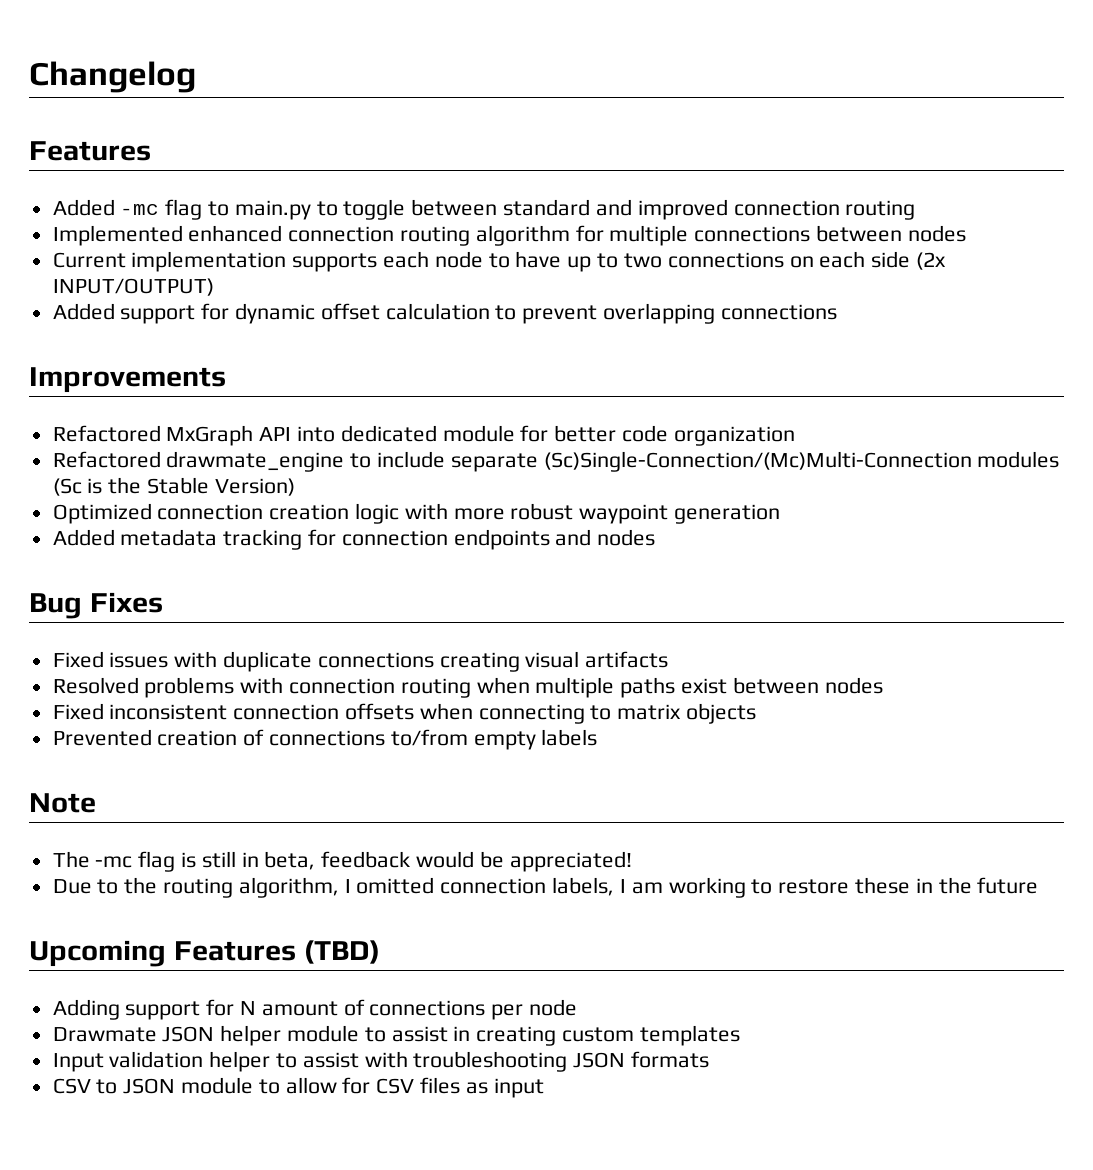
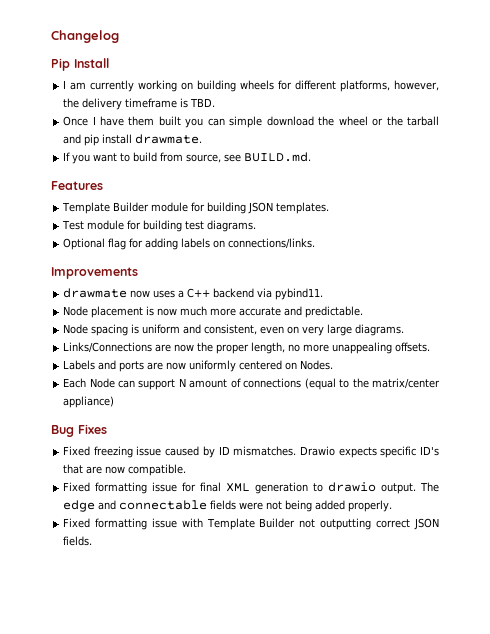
[29,141,151,161] [52,199,916,220] [52,225,966,246] [52,251,946,272] [52,278,214,296] [52,303,837,324] [29,367,226,393] [52,425,795,446] [52,451,1060,472] [52,477,295,496] [52,503,781,524] [52,529,656,550] [29,592,163,619] [52,651,669,672] [52,677,883,698] [52,703,757,724] [52,729,598,750] [29,793,96,813] [52,851,632,872] [52,877,1039,898] [29,940,380,967] [52,999,578,1020] [52,1025,740,1046] [52,1051,710,1072] [52,1077,544,1098] Features // Added -mc flag to main.py to toggle between standard and improved connection routing // Implemented enhanced connection routing algorithm for multiple connections between nodes // Current implementation supports each node to have up to two connections on each side (2x INPUT/OUTPUT) // Added support for dynamic offset calculation to prevent overlapping connections // Improvements // Refactored MxGraph API into dedicated module for better code organization // Refactored drawmate_engine to include separate (Sc)Single-Connection/(Mc)Multi-Connection modules (Sc is the Stable Version) // Optimized connection creation logic with more robust waypoint generation // Added metadata tracking for connection endpoints and nodes // Bug Fixes // Fixed issues with duplicate connections creating visual artifacts // Resolved problems with connection routing when multiple paths exist between nodes // Fixed inconsistent connection offsets when connecting to matrix objects // Prevented creation of connections to/from empty labels // Note // The -mc flag is still in beta, feedback would be appreciated! // Due to the routing algorithm, I omitted connection labels, I am working to restore these in the future // Upcoming Features (TBD) // Adding support for N amount of connections per node // Drawmate JSON helper module to assist in creating custom templates // Input validation helper to assist with troubleshooting JSON formats // CSV to JSON module to allow for CSV files as input -> [51,58,109,71] [63,80,440,92] [63,98,216,110] [63,116,439,128] [63,134,203,146] [63,152,312,164] [51,181,103,190] [62,202,330,214] [62,220,257,232] [63,238,316,250] [51,267,138,279] [63,288,324,300] [63,306,364,318] [63,324,405,336] [63,342,431,354] [63,360,334,372] [63,378,440,390] [63,396,115,408] [51,424,107,437] [63,446,439,458] [63,464,187,476] [63,482,440,494] [63,500,393,512] [63,518,439,530] [63,536,93,546] Pip Install // I am currently working on building wheels for different platforms, however, the delivery timeframe is TBD. // Once I have them built you can simple download the wheel or the tarball and pip install drawmate. // If you want to build from source, see BUILD.md. // Features // Template Builder module for building JSON templates. // Test module for building test diagrams. // Optional flag for adding labels on connections/links. // Improvements // drawmate now uses a C++ backend via pybind11. // Node placement is now much more accurate and predictable. // Node spacing is uniform and consistent, even on very large diagrams. // Links/Connections are now the proper length, no more unappealing offsets. // Labels and ports are now uniformly centered on Nodes. // Each Node can support N amount of connections (equal to the matrix/center appliance) // Bug Fixes // Fixed freezing issue caused by ID mismatches. Drawio expects specific ID's that are now compatible. // Fixed formatting issue for final XML generation to drawio output. The edge and connectable fields were not being added properly. // Fixed formatting issue with Template Builder not outputting correct JSON fields.

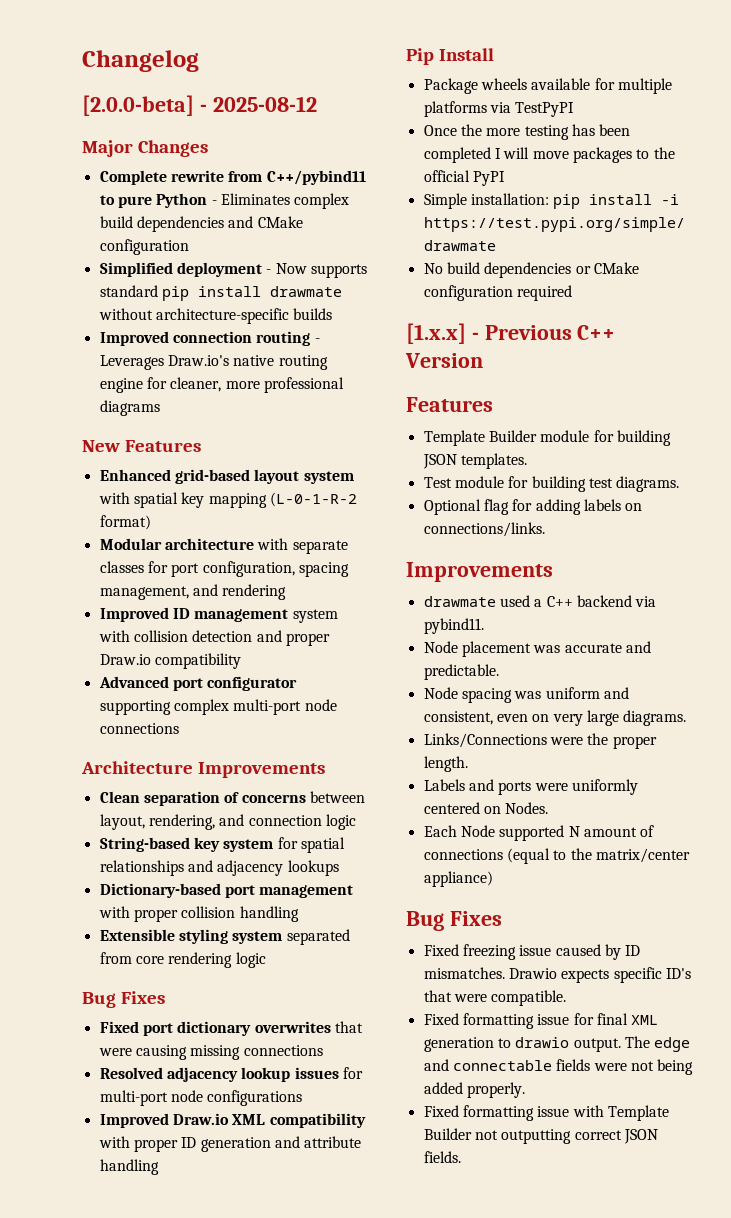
[51,58,109,71] [63,80,440,92] [63,98,216,110] [63,116,439,128] [63,134,203,146] [63,152,312,164] Pip Install // I am currently working on building wheels for different platforms, however, the delivery timeframe is TBD. // Once I have them built you can simple download the wheel or the tarball and pip install drawmate. // If you want to build from source, see BUILD.md. -> [82,95,317,116] [82,140,208,157] [99,170,366,185] [99,193,350,209] [99,216,303,232] [99,239,189,255] [99,262,367,278] [99,285,342,301] [98,308,333,324] [99,331,320,346] [99,355,328,370] [99,377,344,393] [99,400,160,416] [82,440,201,452] [99,469,354,484] [98,492,357,508] [99,515,151,530] [99,538,348,554] [99,561,349,577] [99,584,287,600] [99,607,338,623] [98,630,330,646] [99,653,241,669] [98,676,298,691] [99,699,337,715] [99,723,179,734] [81,761,325,778] [99,791,365,806] [99,814,356,830] [99,837,345,853] [99,860,339,876] [99,883,354,898] [98,906,299,922] [99,929,350,945] [99,952,266,968] [82,991,165,1008] [99,1021,363,1036] [98,1045,323,1060] [99,1067,363,1082] [99,1090,303,1106] [99,1113,366,1128] [98,1136,362,1152] [99,1159,159,1175] [406,48,494,65] [423,78,672,94] [423,101,575,117] [423,124,631,140] [423,147,675,163] [423,170,505,186] [423,193,680,209] [423,217,685,232] [423,240,496,251] [423,262,639,278] [423,285,572,301] [406,323,616,344] [405,353,483,368] [2.0.0-beta] - 2025-08-12 // Major Changes // Complete rewrite from C++/pybind11 to pure Python - Eliminates complex build dependencies and CMake configuration // Simplified deployment - Now supports standard pip install drawmate without architecture-specific builds // Improved connection routing - Leverages Draw.io's native routing engine for cleaner, more professional diagrams // New Features // Enhanced grid-based layout system with spatial key mapping (L-0-1-R-2 format) // Modular architecture with separate classes for port configuration, spacing management, and rendering // Improved ID management system with collision detection and proper Draw.io compatibility // Advanced port configurator supporting complex multi-port node connections // Architecture Improvements // Clean separation of concerns between layout, rendering, and connection logic // String-based key system for spatial relationships and adjacency lookups // Dictionary-based port management with proper collision handling // Extensible styling system separated from core rendering logic // Bug Fixes // Fixed port dictionary overwrites that were causing missing connections // Resolved adjacency lookup issues for multi-port node configurations // Improved Draw.io XML compatibility with proper ID generation and attribute handling // Pip Install // Package wheels available for multiple platforms via TestPyPI // Once the more testing has been completed I will move packages to the official PyPI // Simple installation: pip install -i https://test.pypi.org/simple/ drawmate // No build dependencies or CMake configuration required // [1.x.x] - Previous C++ Version
[130,290,176,298] now uses -> [499,595,530,607] used
[146,306,237,316] is now much more -> [533,645,561,653] was
[131,324,140,334] is -> [514,691,542,699] was
[155,342,431,354] are now the proper length, no more unappealing offsets. -> [549,733,657,749] [423,756,468,772] were the proper length.
[147,362,187,370] are now -> [534,783,568,791] were
[117,379,176,390] can support -> [499,825,565,841] supported
[86,466,126,474] are now -> [453,994,487,1002] were

